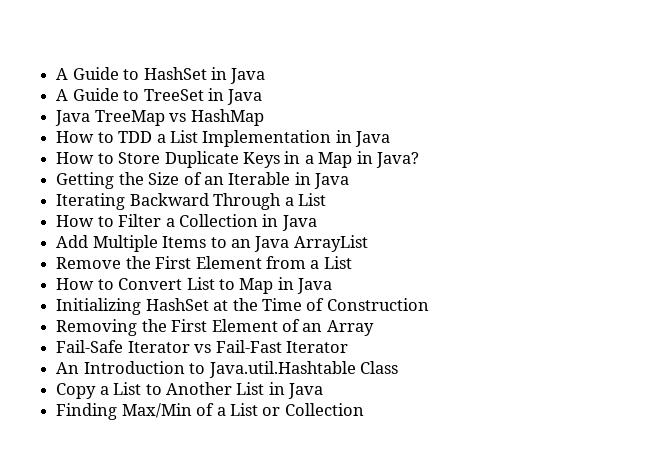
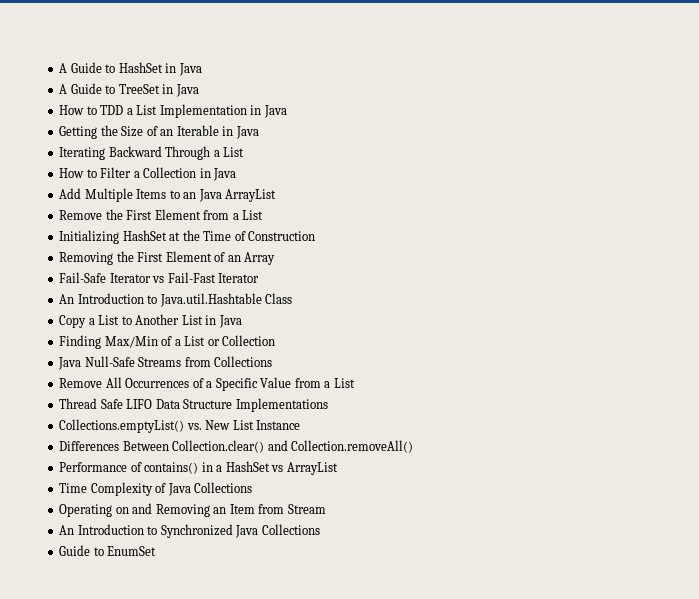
[55,109,264,126] // Java TreeMap vs HashMap -> (199, 90) none
[56,151,420,168] // How to Store Duplicate Keys in a Map in Java? -> (287, 111) none
[56,277,333,294] // How to Convert List to Map in Java -> (264, 215) none
(364, 409) none -> [58,356,273,370] [59,377,355,391] [59,398,328,412] [59,419,301,433] [59,440,414,453] [59,461,338,475] [59,482,253,496] [59,503,326,517] [59,524,320,538] [59,545,157,556] // Java Null-Safe Streams from Collections // Remove All Occurrences of a Specific Value from a List // Thread Safe LIFO Data Structure Implementations // Collections.emptyList() vs. New List Instance // Differences Between Collection.clear() and Collection.removeAll() // Performance of contains() in a HashSet vs ArrayList // Time Complexity of Java Collections // Operating on and Removing an Item from Stream // An Introduction to Synchronized Java Collections // Guide to EnumSet

